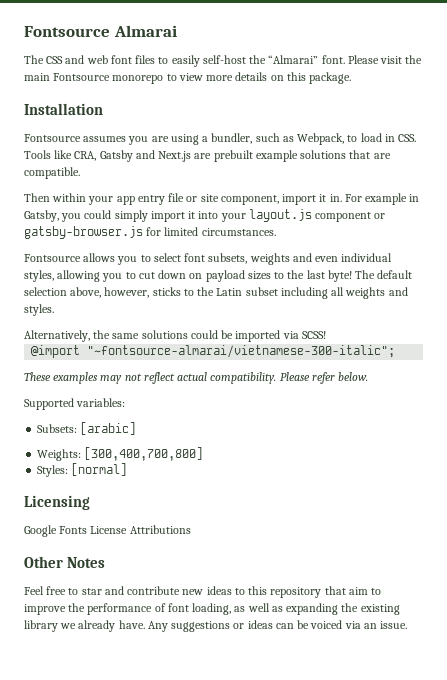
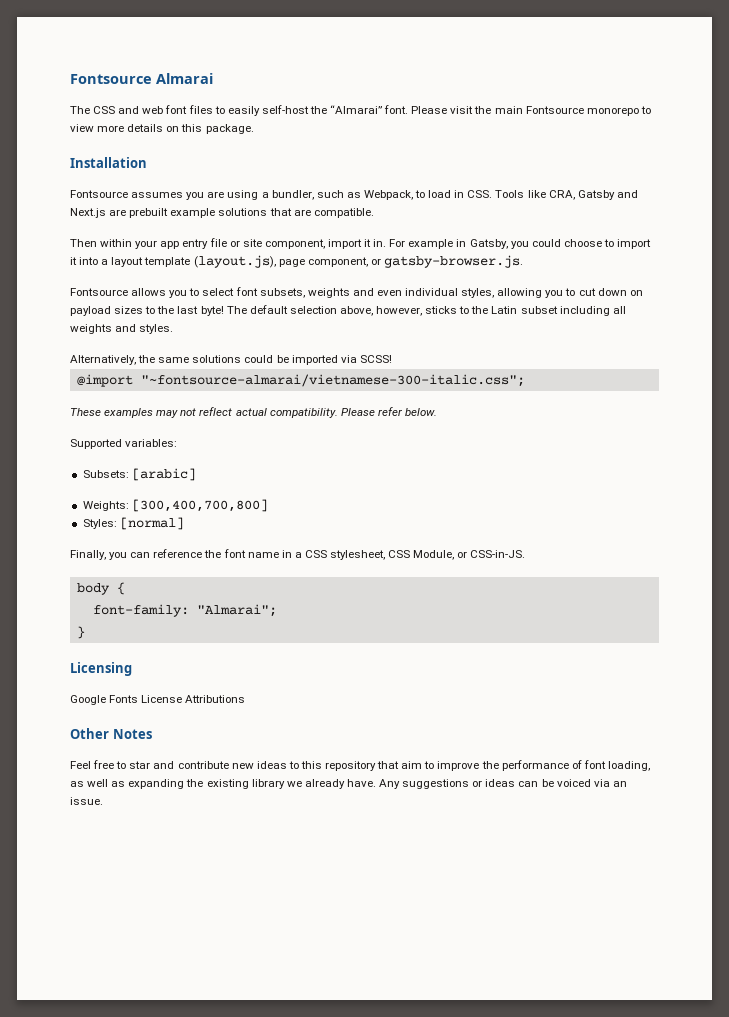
[114,210,148,222] simply -> [563,239,614,247] choose to
[220,209,386,222] [24,226,276,239] your layout.js component or gatsby-browser.js for limited circumstances. -> [101,255,523,268] a layout template (layout.js), page component, or gatsby-browser.js.
[87,345,396,358] "~fontsource-almarai/vietnamese-300-italic"; -> [140,374,525,387] "~fontsource-almarai/vietnamese-300-italic.css";
(128, 469) none -> [70,549,526,560] [76,582,125,595] [92,604,277,617] [76,626,85,639] // Finally, you can reference the font name in a CSS stylesheet, CSS Module, or CSS-in-JS. // body { // font-family: "Almarai"; // }

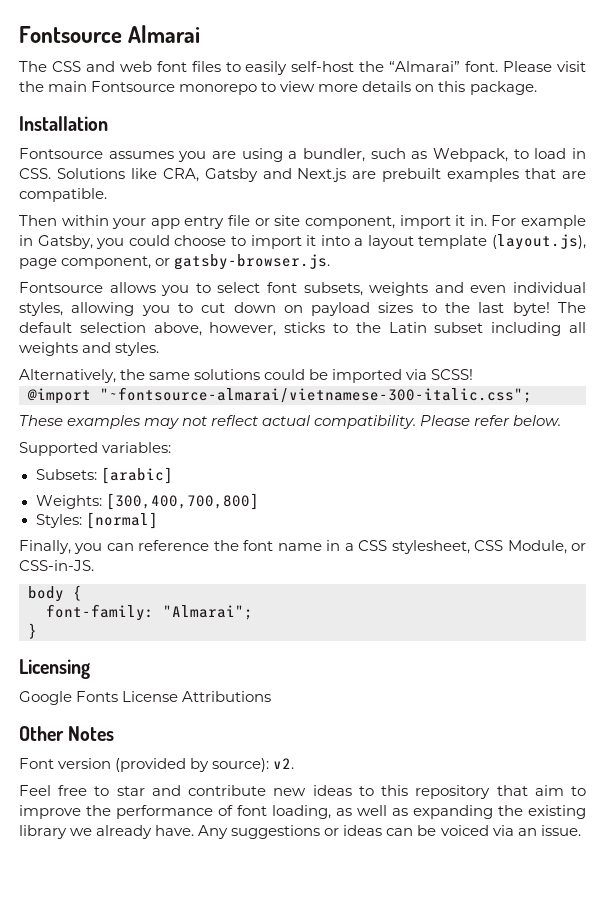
[495,190,525,198] Tools -> [56,168,125,179] Solutions
[170,208,268,218] example solutions -> [447,168,520,182] examples
(152, 734) none -> [19,758,295,772] // Font version (provided by source): v2.

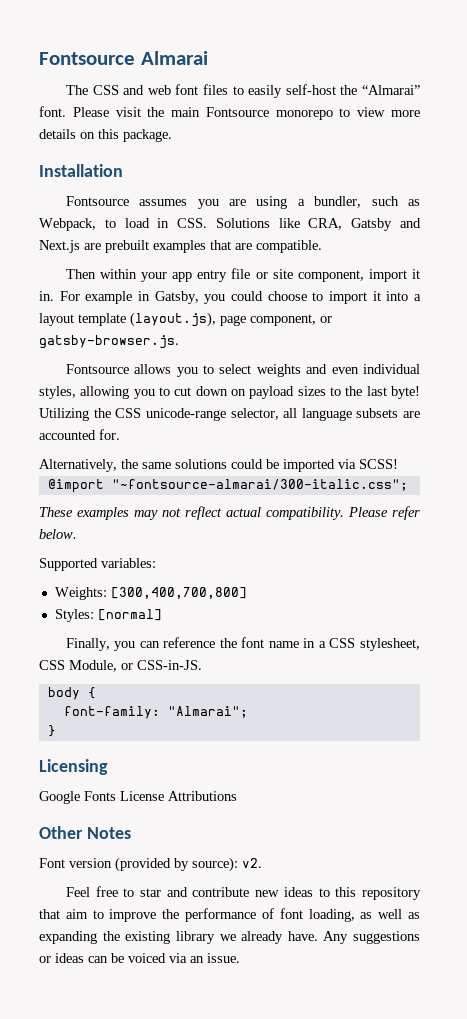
[267,282,363,296] font subsets, -> (252, 369) none
[558,302,587,313] [19,322,586,336] [19,342,160,356] The default selection above, however, sticks to the Latin subset including all weights and styles. -> [39,408,420,421] [39,429,120,440] Utilizing the CSS unicode-range selector, all language subsets are accounted for.
[100,387,532,403] "~fontsource-almarai/vietnamese-300-italic.css"; -> [111,479,408,491] "~fontsource-almarai/300-italic.css";
[35,467,173,484] // Subsets: [arabic] -> (156, 563) none

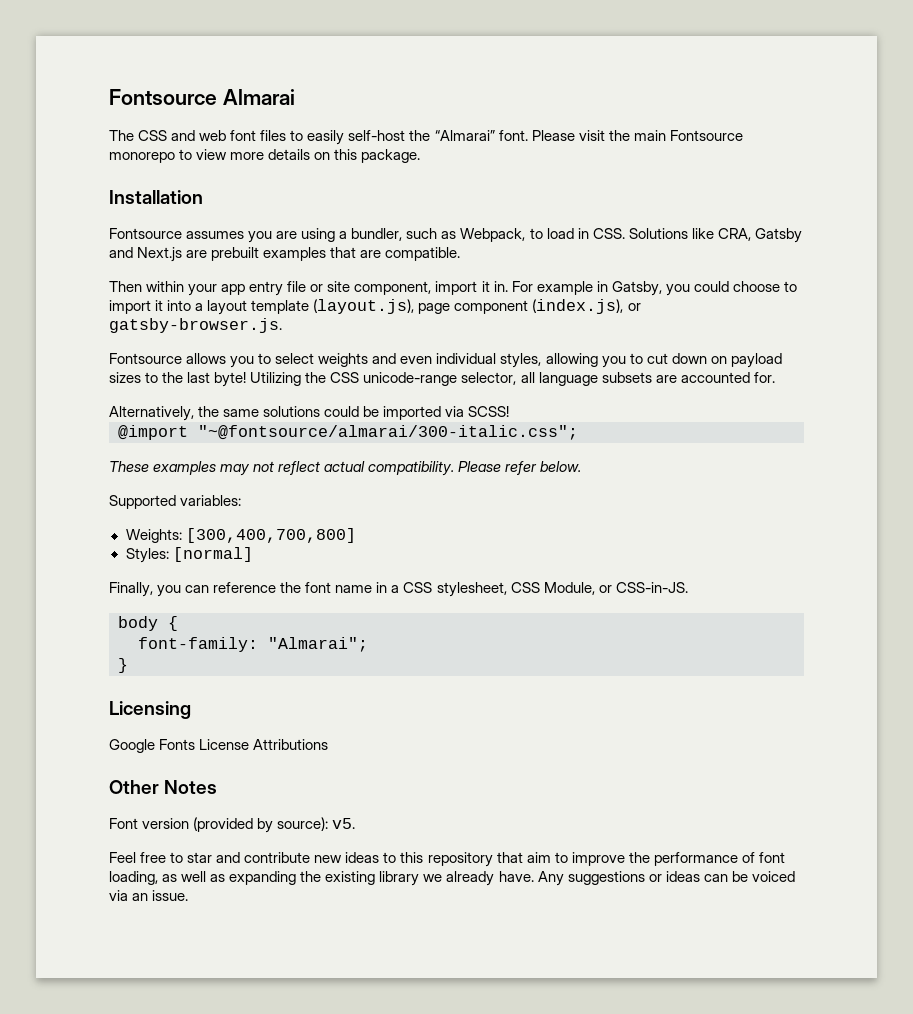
[250,314,316,326] component, -> [454,299,624,314] component (index.js),
[111,479,408,491] "~fontsource-almarai/300-italic.css"; -> [198,425,578,440] "~@fontsource/almarai/300-italic.css";
[242,858,262,868] v2. -> [332,818,356,829] v5.

